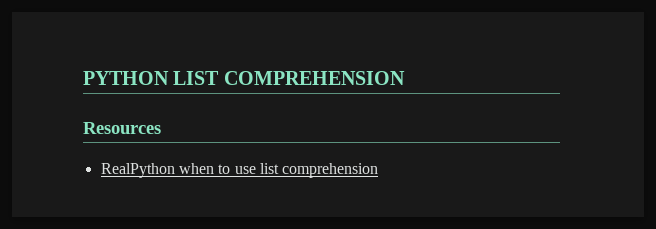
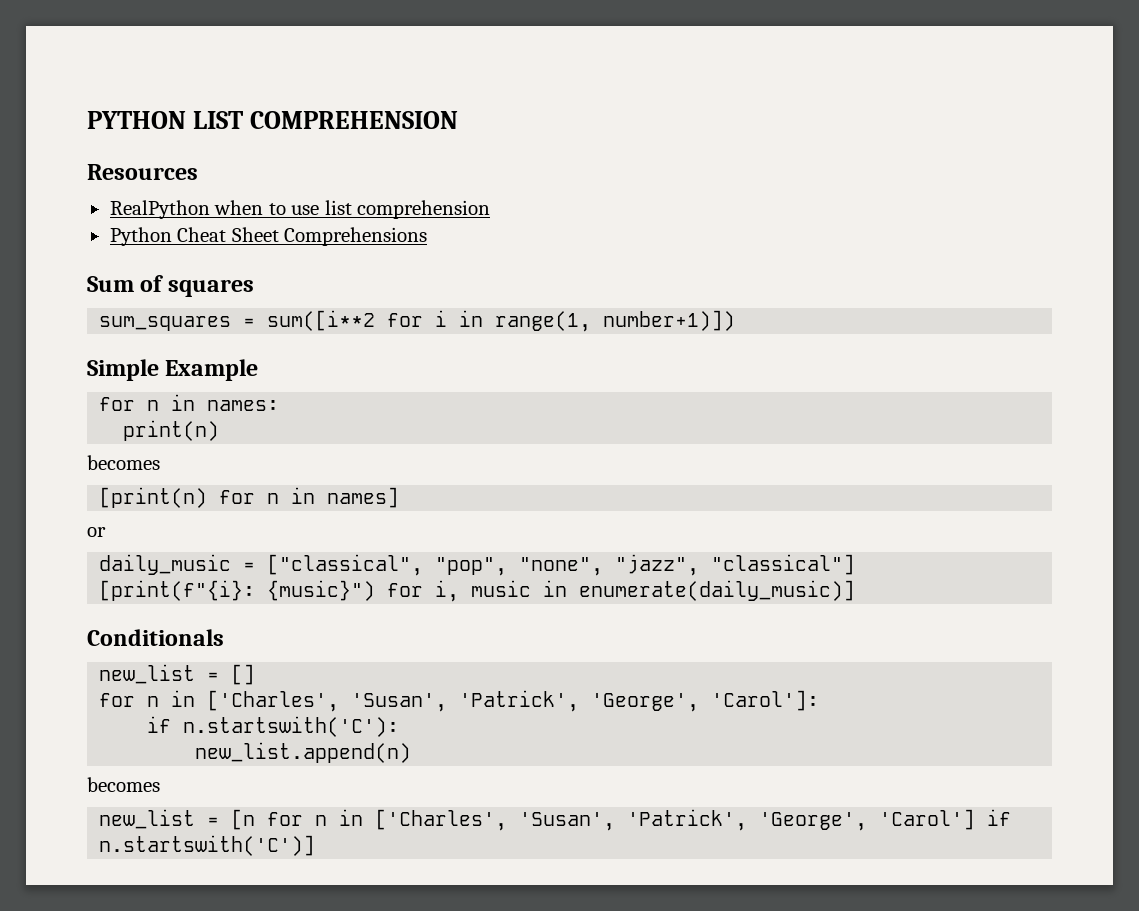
(379, 170) none -> [109,227,428,246] [87,275,254,297] [99,310,736,332] [87,359,259,381] [99,394,280,411] [123,420,220,441] [87,455,160,470] [99,487,400,508] [87,527,106,537] [99,554,856,576] [99,580,856,602] [87,629,224,646] [99,664,256,685] [99,690,820,712] [147,716,400,737] [195,742,412,763] [87,777,160,792] [99,809,1012,831] [99,835,316,856] // Python Cheat Sheet Comprehensions // Sum of squares // sum_squares = sum([i**2 for i in range(1, number+1)]) // Simple Example // for n in names: // print(n) // becomes // [print(n) for n in names] // or // daily_music = ["classical", "pop", "none", "jazz", "classical"] // [print(f"{i}: {music}") for i, music in enumerate(daily_music)] // Conditionals // new_list = [] // for n in ['Charles', 'Susan', 'Patrick', 'George', 'Carol']: // if n.startswith('C'): // new_list.append(n) // becomes // new_list = [n for n in ['Charles', 'Susan', 'Patrick', 'George', 'Carol'] if n.startswith('C')]

